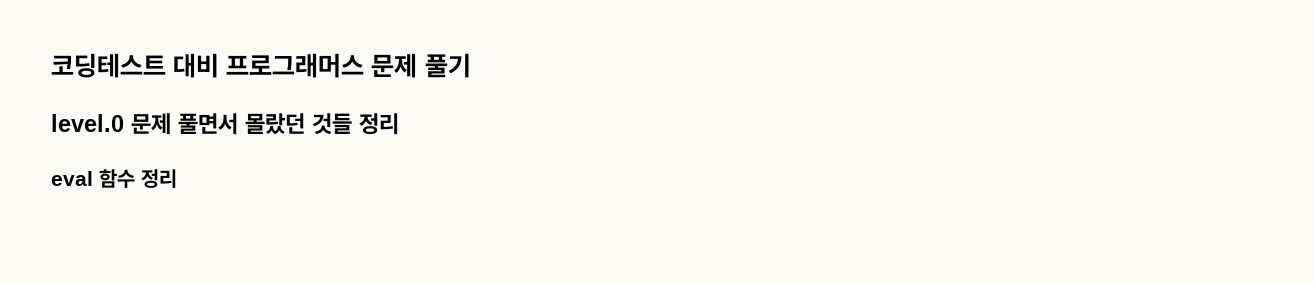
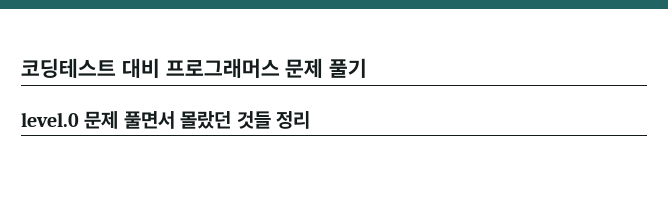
[51,169,177,188] // eval 함수 정리 -> (310, 120) none

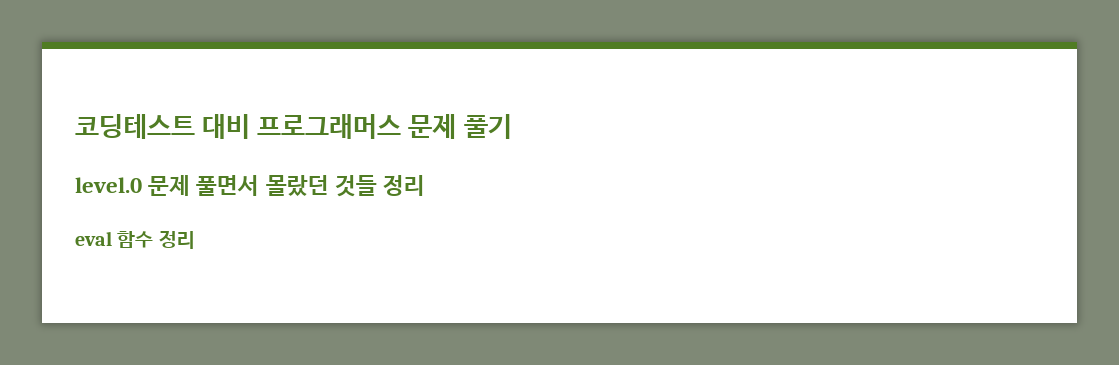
(310, 120) none -> [75,230,195,249] // eval 함수 정리

